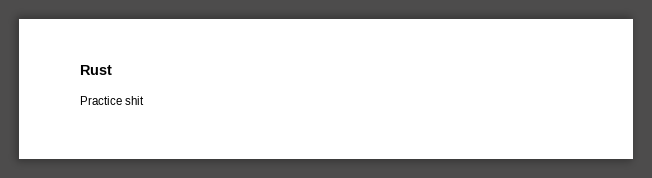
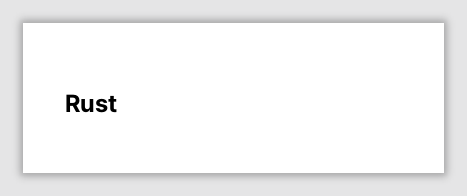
[80,96,145,105] // Practice shit -> (117, 103) none

